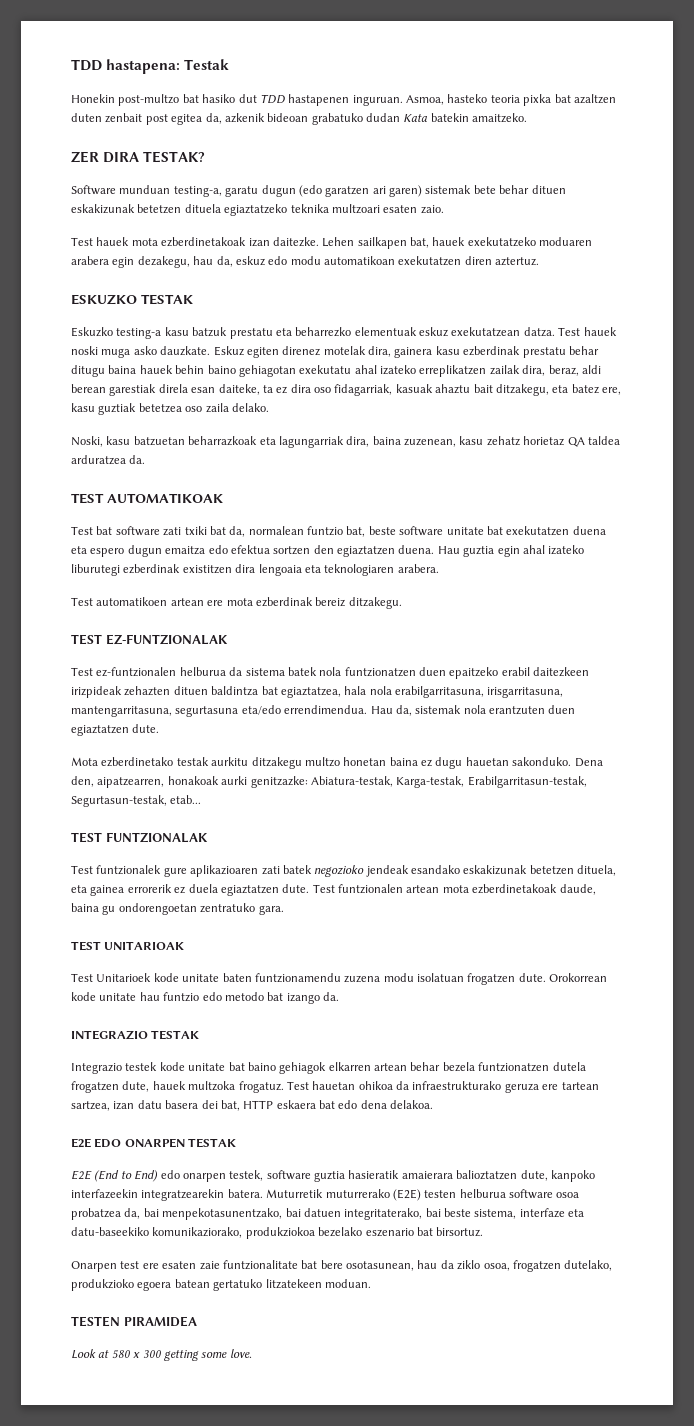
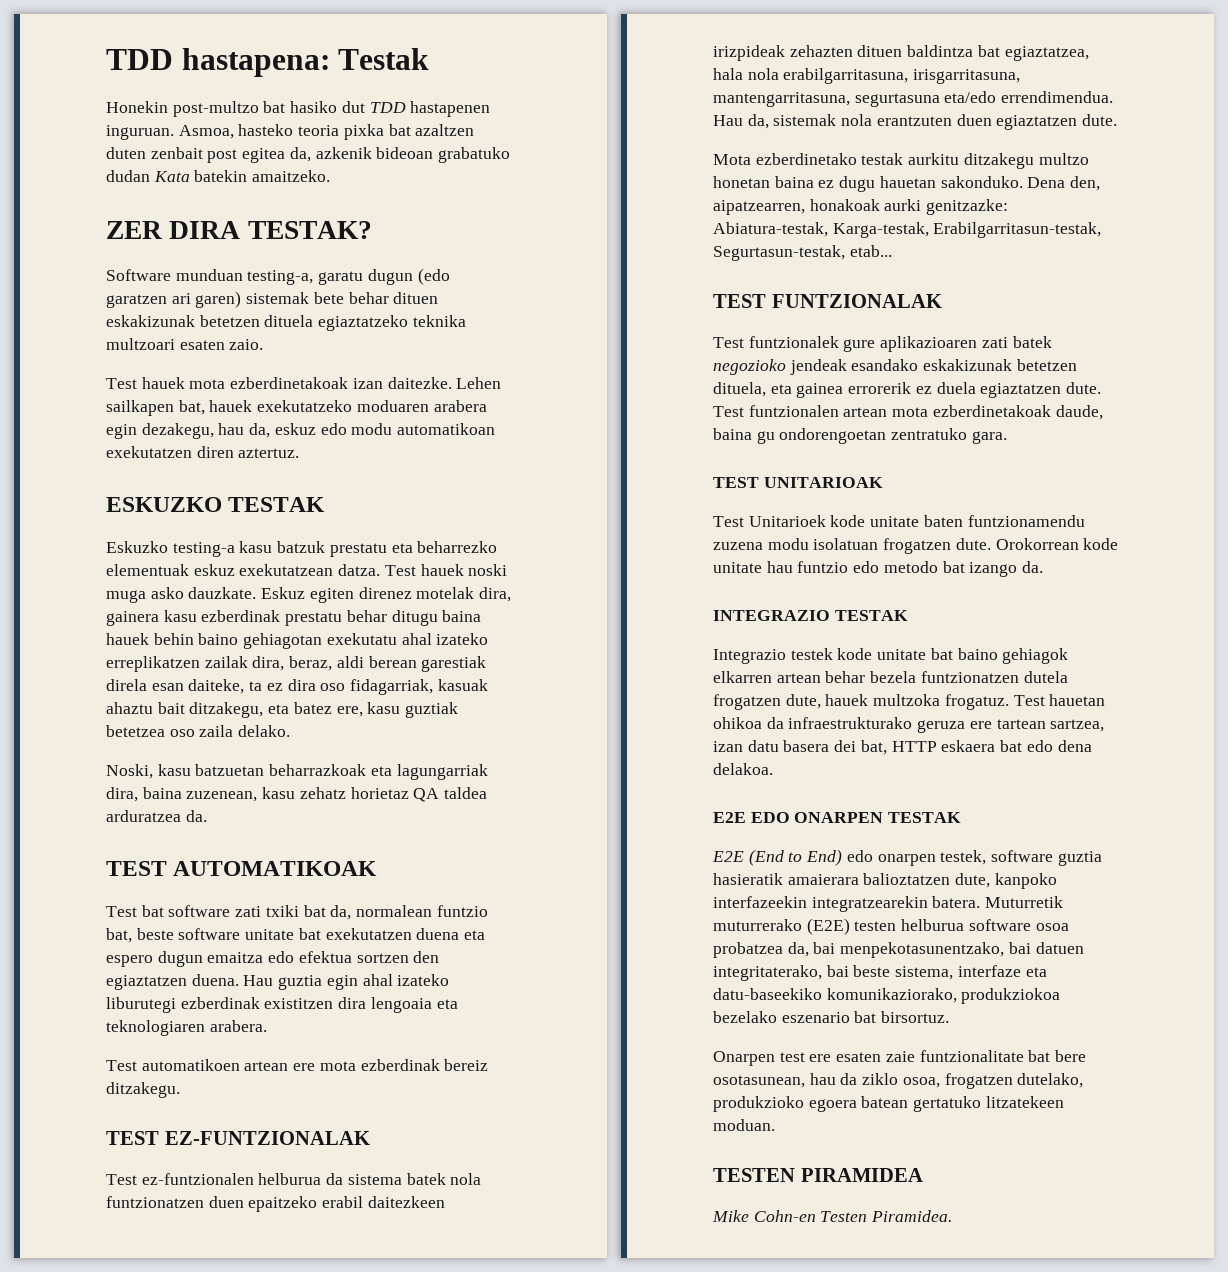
[71,1349,252,1361] Look at 580 x 300 getting some love. -> [712,1210,953,1222] Mike Cohn-en Testen Piramidea.

